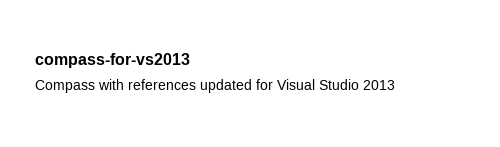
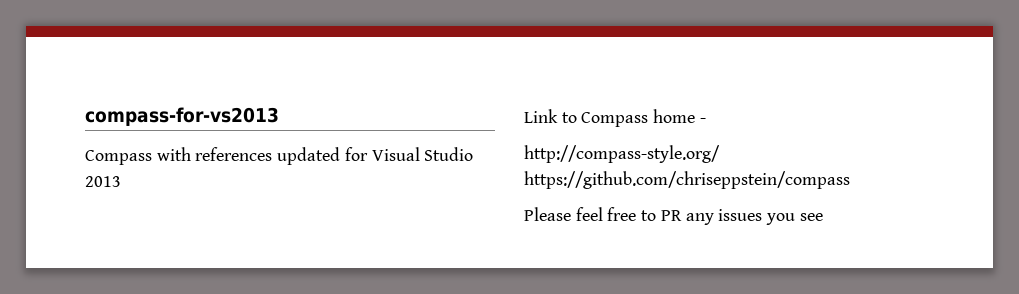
(395, 85) none -> [524,109,706,127] [524,145,720,163] [524,171,850,189] [524,207,823,225] // Link to Compass home - // http://compass-style.org/ https://github.com/chriseppstein/compass // Please feel free to PR any issues you see

